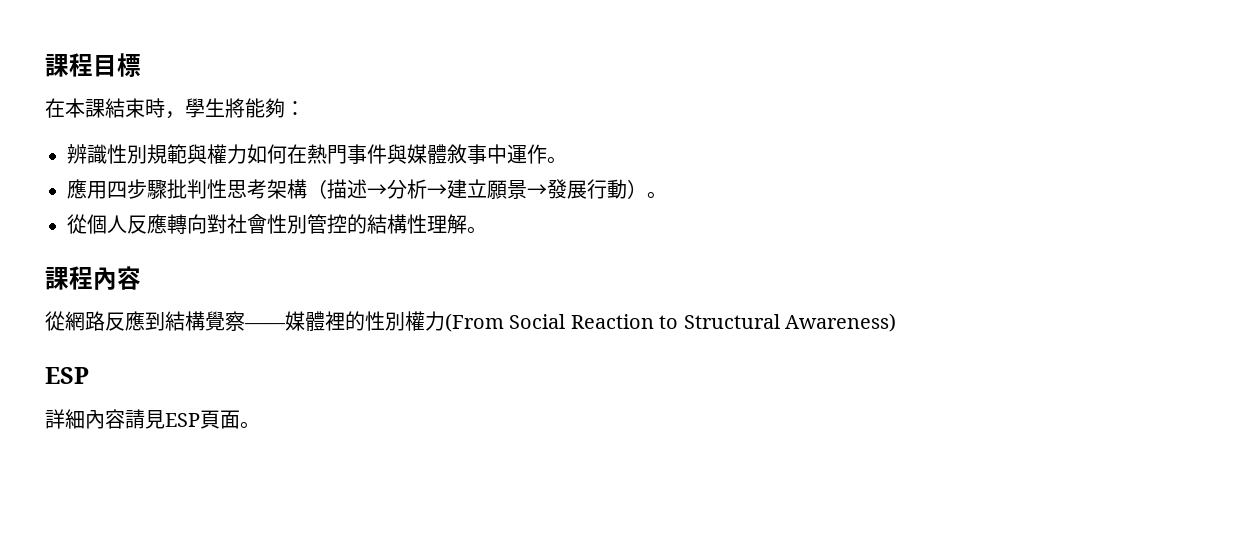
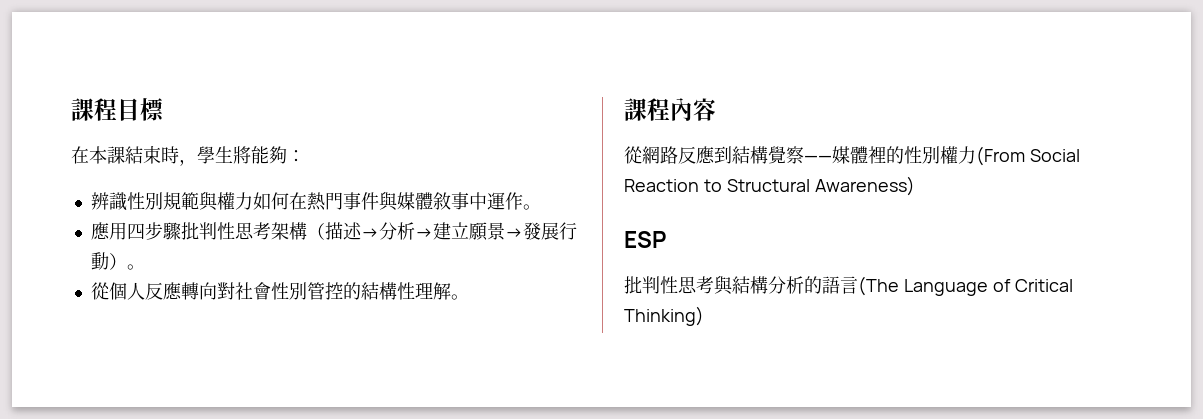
[45,409,260,429] 詳細內容請見ESP頁面。 -> [624,275,1073,296] [624,306,704,326] 批判性思考與結構分析的語言(The Language of Critical Thinking)

